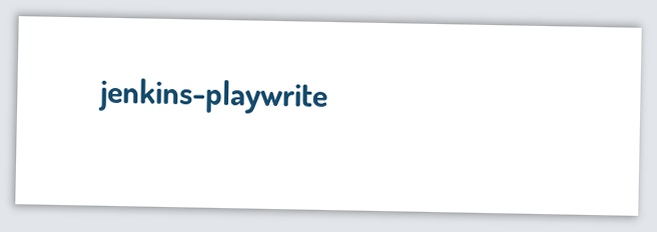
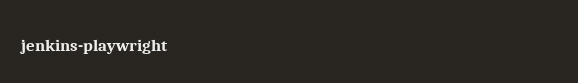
[98,77,328,115] jenkins-playwrite -> [20,39,168,54] jenkins-playwright

